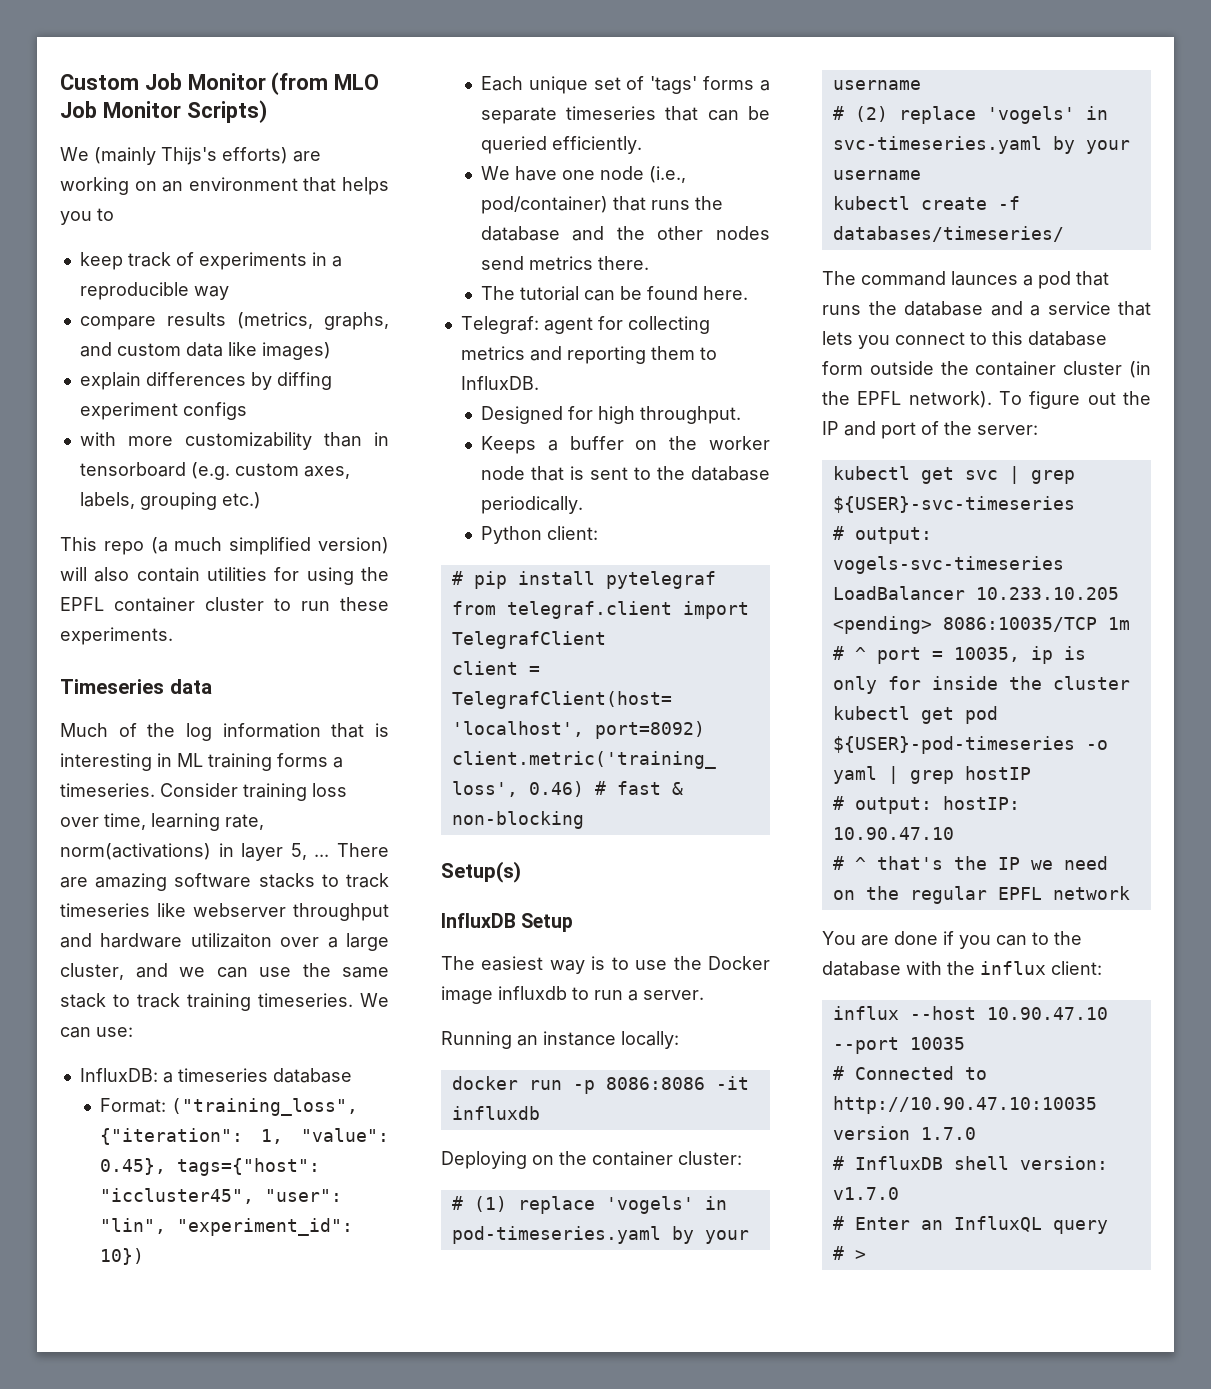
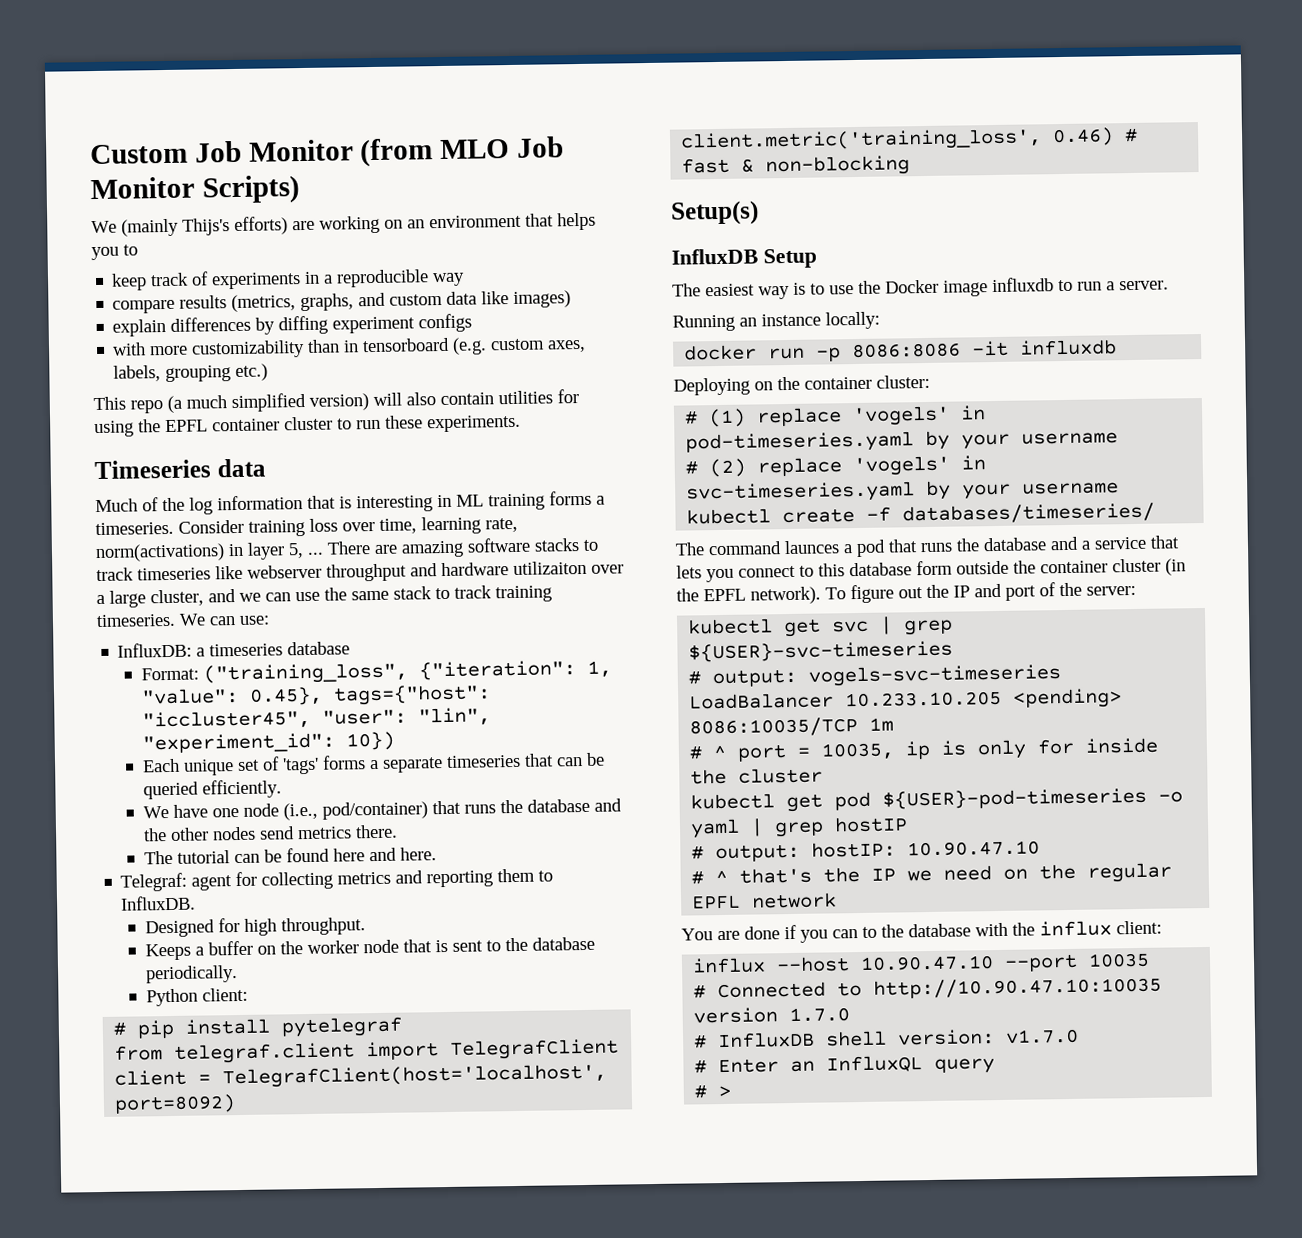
(698, 293) none -> [333,847,398,862] here and

